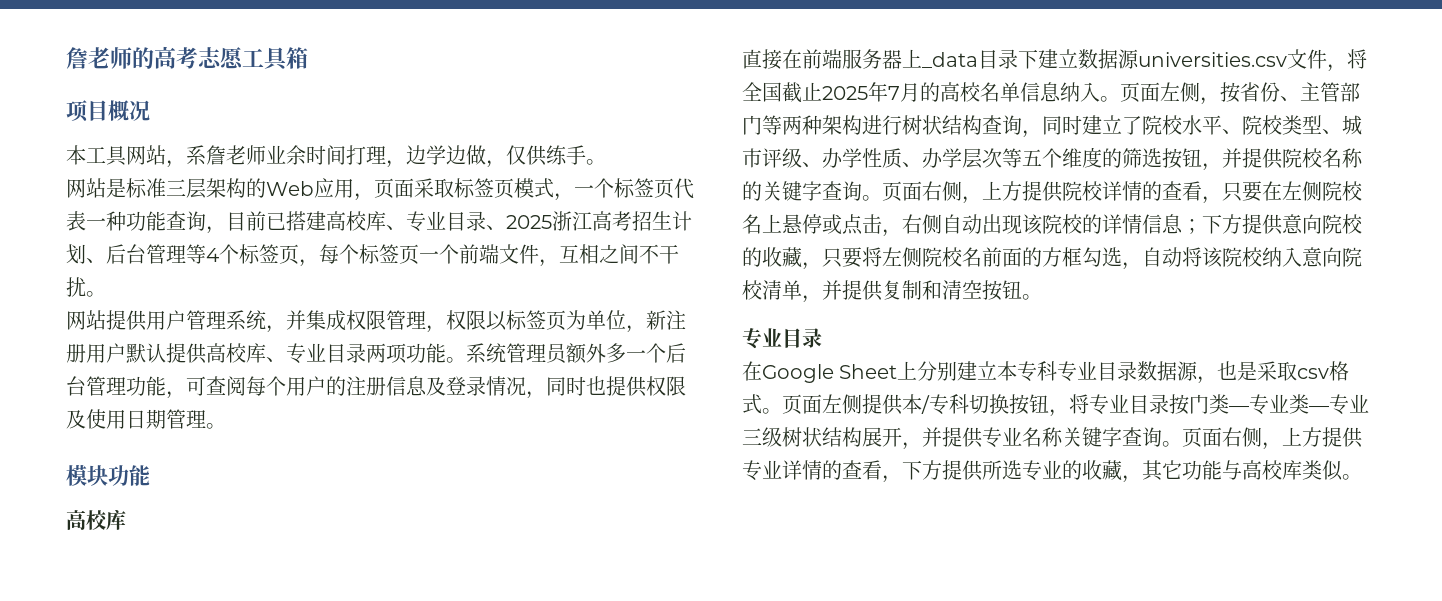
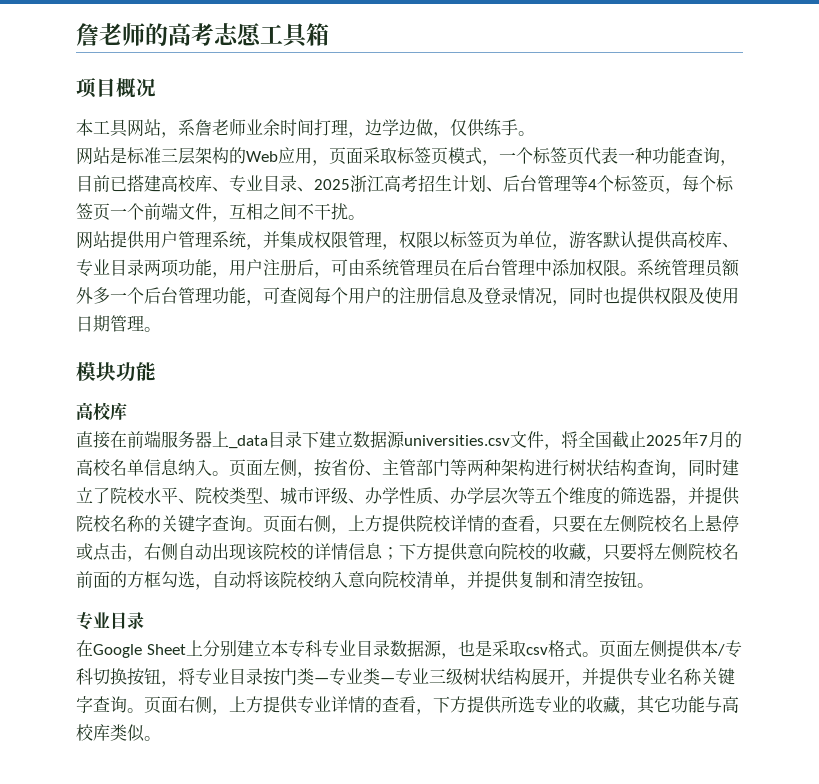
[646,310,686,330] [66,343,126,363] 新注册用户 -> [569,231,603,249] 游客
(446, 353) none -> [212,259,620,278] ，用户注册后，可由系统管理员在后台管理中添加权限
[1162,148,1202,169] 按钮 -> [654,487,671,504] 器

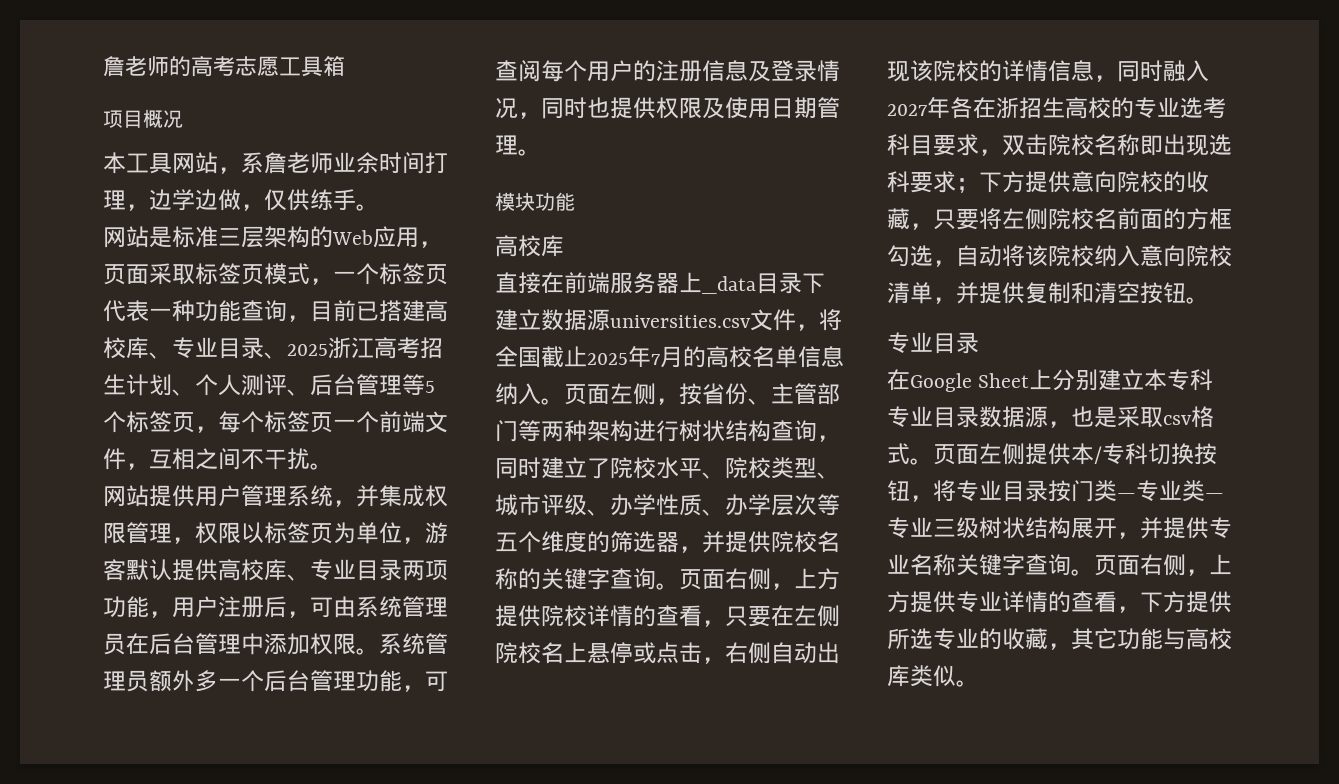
(503, 189) none -> [195,374,310,396] 个人测评、
[588,179,597,190] 4 -> [425,381,435,393] 5
(383, 551) none -> [1094,60,1209,82] [887,97,1226,119] [887,134,1232,156] [887,171,956,193] ，同时融入2027年各在浙招生高校的专业选考科目要求，双击院校名称即出现选科要求

